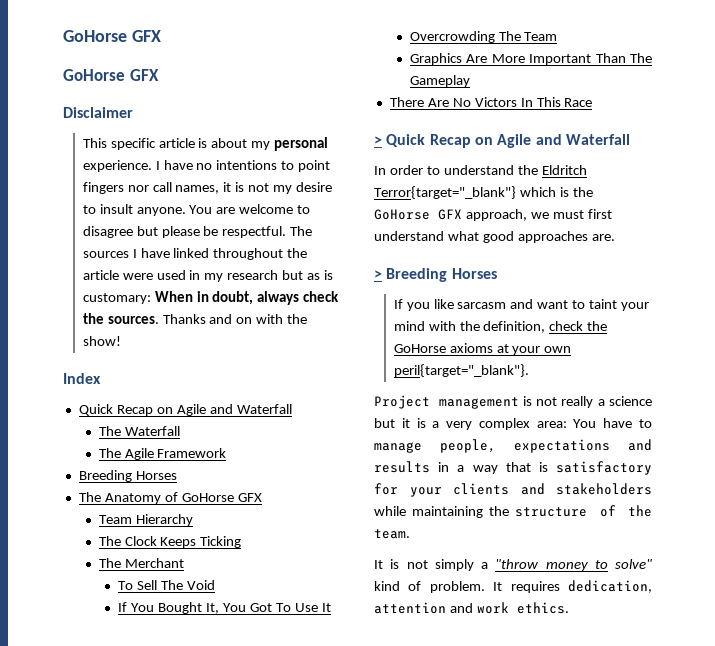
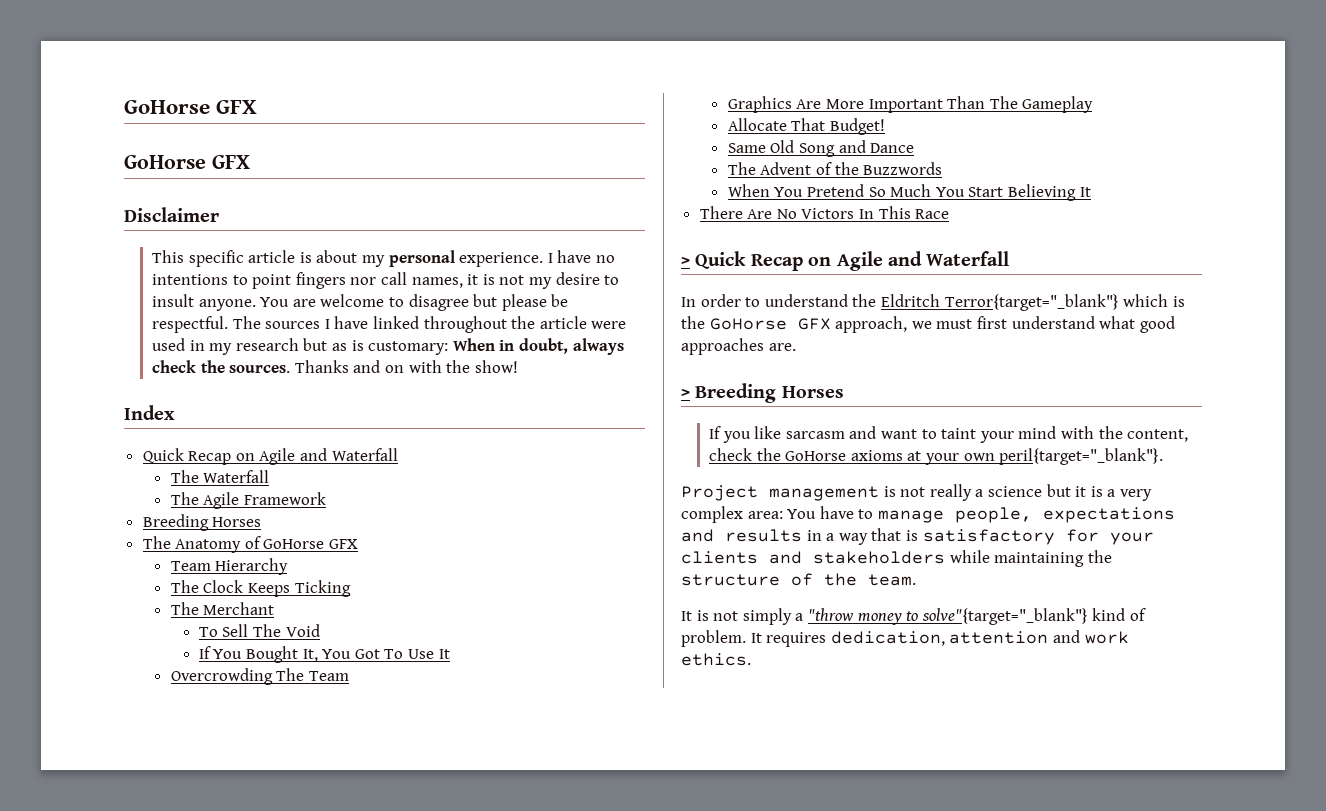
(470, 81) none -> [727,118,885,135] [727,140,915,157] [727,162,943,175] [727,184,1091,201] // Allocate That Budget! // Same Old Song and Dance // The Advent of the Buzzwords // When You Pretend So Much You Start Believing It
[483,321,546,333] definition, -> [1127,429,1189,442] content,
[615,559,652,569] solve" -> [921,608,1088,625] solve"{target="_blank"}

